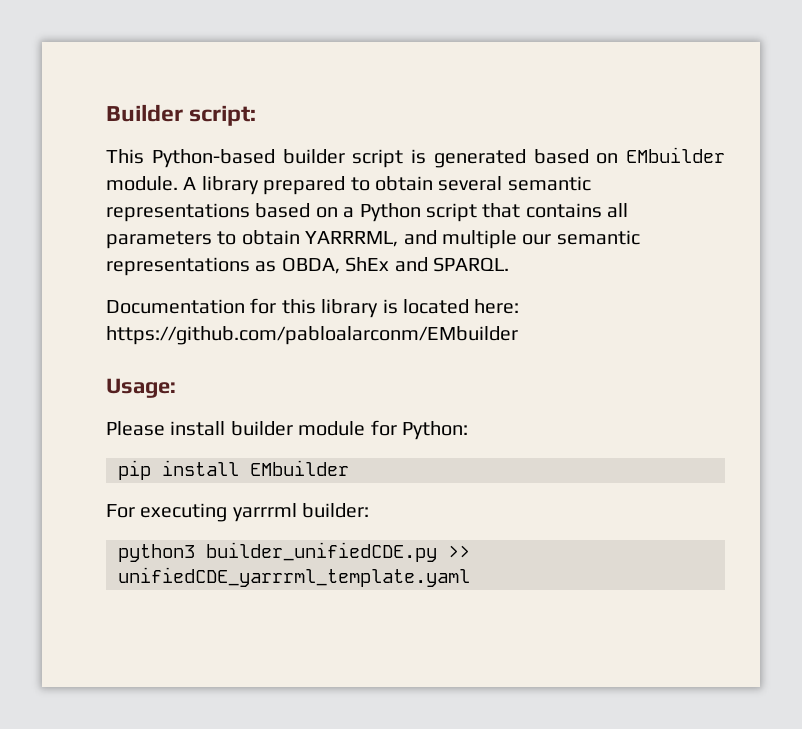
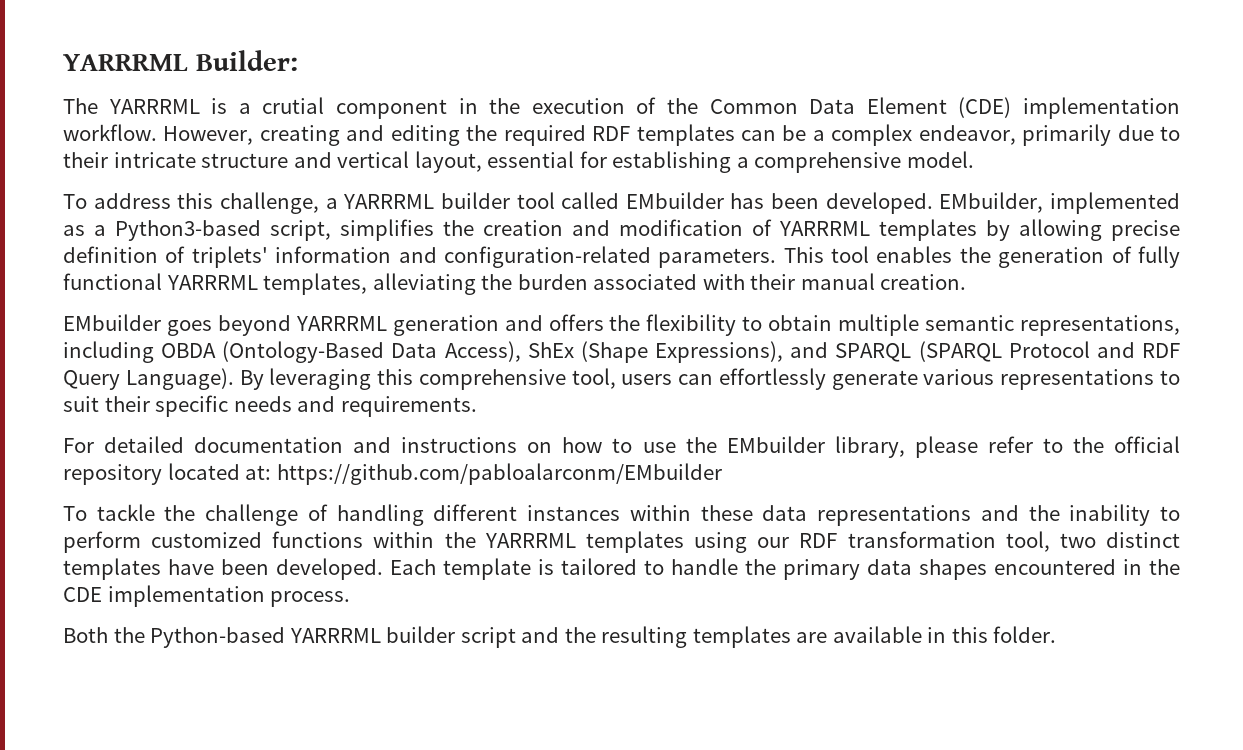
[106,104,257,126] [106,147,725,168] [106,176,591,195] [106,203,629,222] [106,230,640,249] [106,257,509,276] [106,298,520,318] [106,326,518,345] [106,378,176,398] [106,420,468,440] [118,460,349,480] [106,503,370,522] [118,542,470,562] [118,567,470,587] Builder script: // This Python-based builder script is generated based on EMbuilder module. A library prepared to obtain several semantic representations based on a Python script that contains all parameters to obtain YARRRML, and multiple our semantic representations as OBDA, ShEx and SPARQL. // Documentation for this library is located here: https://github.com/pabloalarconm/EMbuilder // Usage: // Please install builder module for Python: // pip install EMbuilder // For executing yarrrml builder: // python3 builder_unifiedCDE.py >> unifiedCDE_yarrrml_template.yaml -> [63,50,298,71] [63,97,1181,119] [63,124,1180,146] [63,151,974,173] [63,192,1180,214] [63,219,1180,241] [63,246,1180,268] [63,273,967,295] [63,314,1180,336] [63,341,1181,363] [63,368,1181,390] [63,395,477,417] [63,436,1180,458] [63,463,722,485] [63,504,1181,526] [63,531,1181,553] [63,558,1180,580] [63,585,351,607] [63,626,1057,648] YARRRML Builder: // The YARRRML is a crutial component in the execution of the Common Data Element (CDE) implementation workflow. However, creating and editing the required RDF templates can be a complex endeavor, primarily due to their intricate structure and vertical layout, essential for establishing a comprehensive model. // To address this challenge, a YARRRML builder tool called EMbuilder has been developed. EMbuilder, implemented as a Python3-based script, simplifies the creation and modification of YARRRML templates by allowing precise definition of triplets' information and configuration-related parameters. This tool enables the generation of fully functional YARRRML templates, alleviating the burden associated with their manual creation. // EMbuilder goes beyond YARRRML generation and offers the flexibility to obtain multiple semantic representations, including OBDA (Ontology-Based Data Access), ShEx (Shape Expressions), and SPARQL (SPARQL Protocol and RDF Query Language). By leveraging this comprehensive tool, users can effortlessly generate various representations to suit their specific needs and requirements. // For detailed documentation and instructions on how to use the EMbuilder library, please refer to the official repository located at: https://github.com/pabloalarconm/EMbuilder // To tackle the challenge of handling different instances within these data representations and the inability to perform customized functions within the YARRRML templates using our RDF transformation tool, two distinct templates have been developed. Each template is tailored to handle the primary data shapes encountered in the CDE implementation process. // Both the Python-based YARRRML builder script and the resulting templates are available in this folder.

